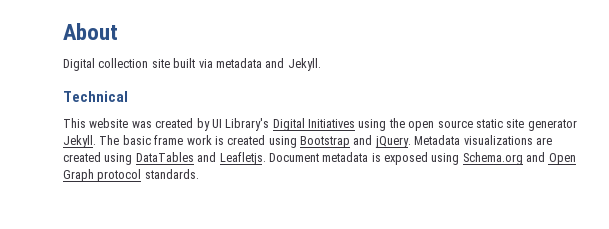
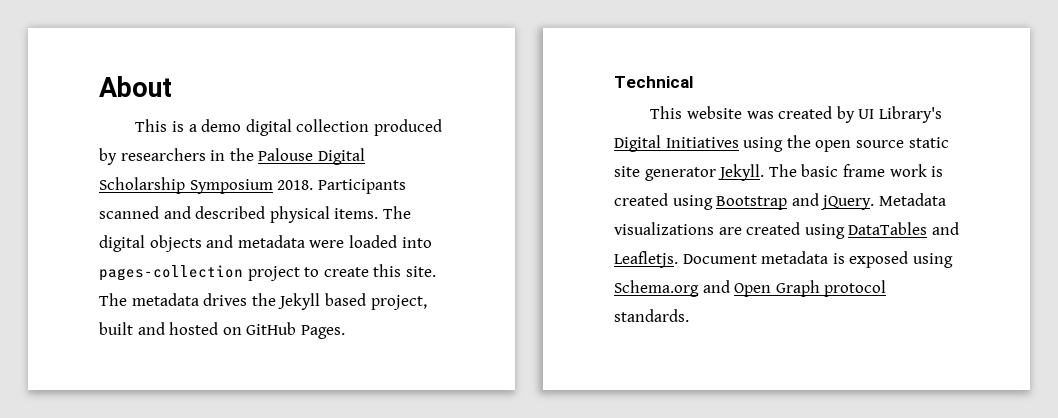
[63,58,321,71] Digital collection site built via metadata and Jekyll. -> [135,119,442,136] [99,148,365,165] [99,177,406,194] [99,206,411,223] [99,235,432,252] [99,264,436,281] [99,293,427,310] [99,322,345,339] This is a demo digital collection produced by researchers in the Palouse Digital Scholarship Symposium 2018. Participants scanned and described physical items. The digital objects and metadata were loaded into pages-collection project to create this site. The metadata drives the Jekyll based project, built and hosted on GitHub Pages.

